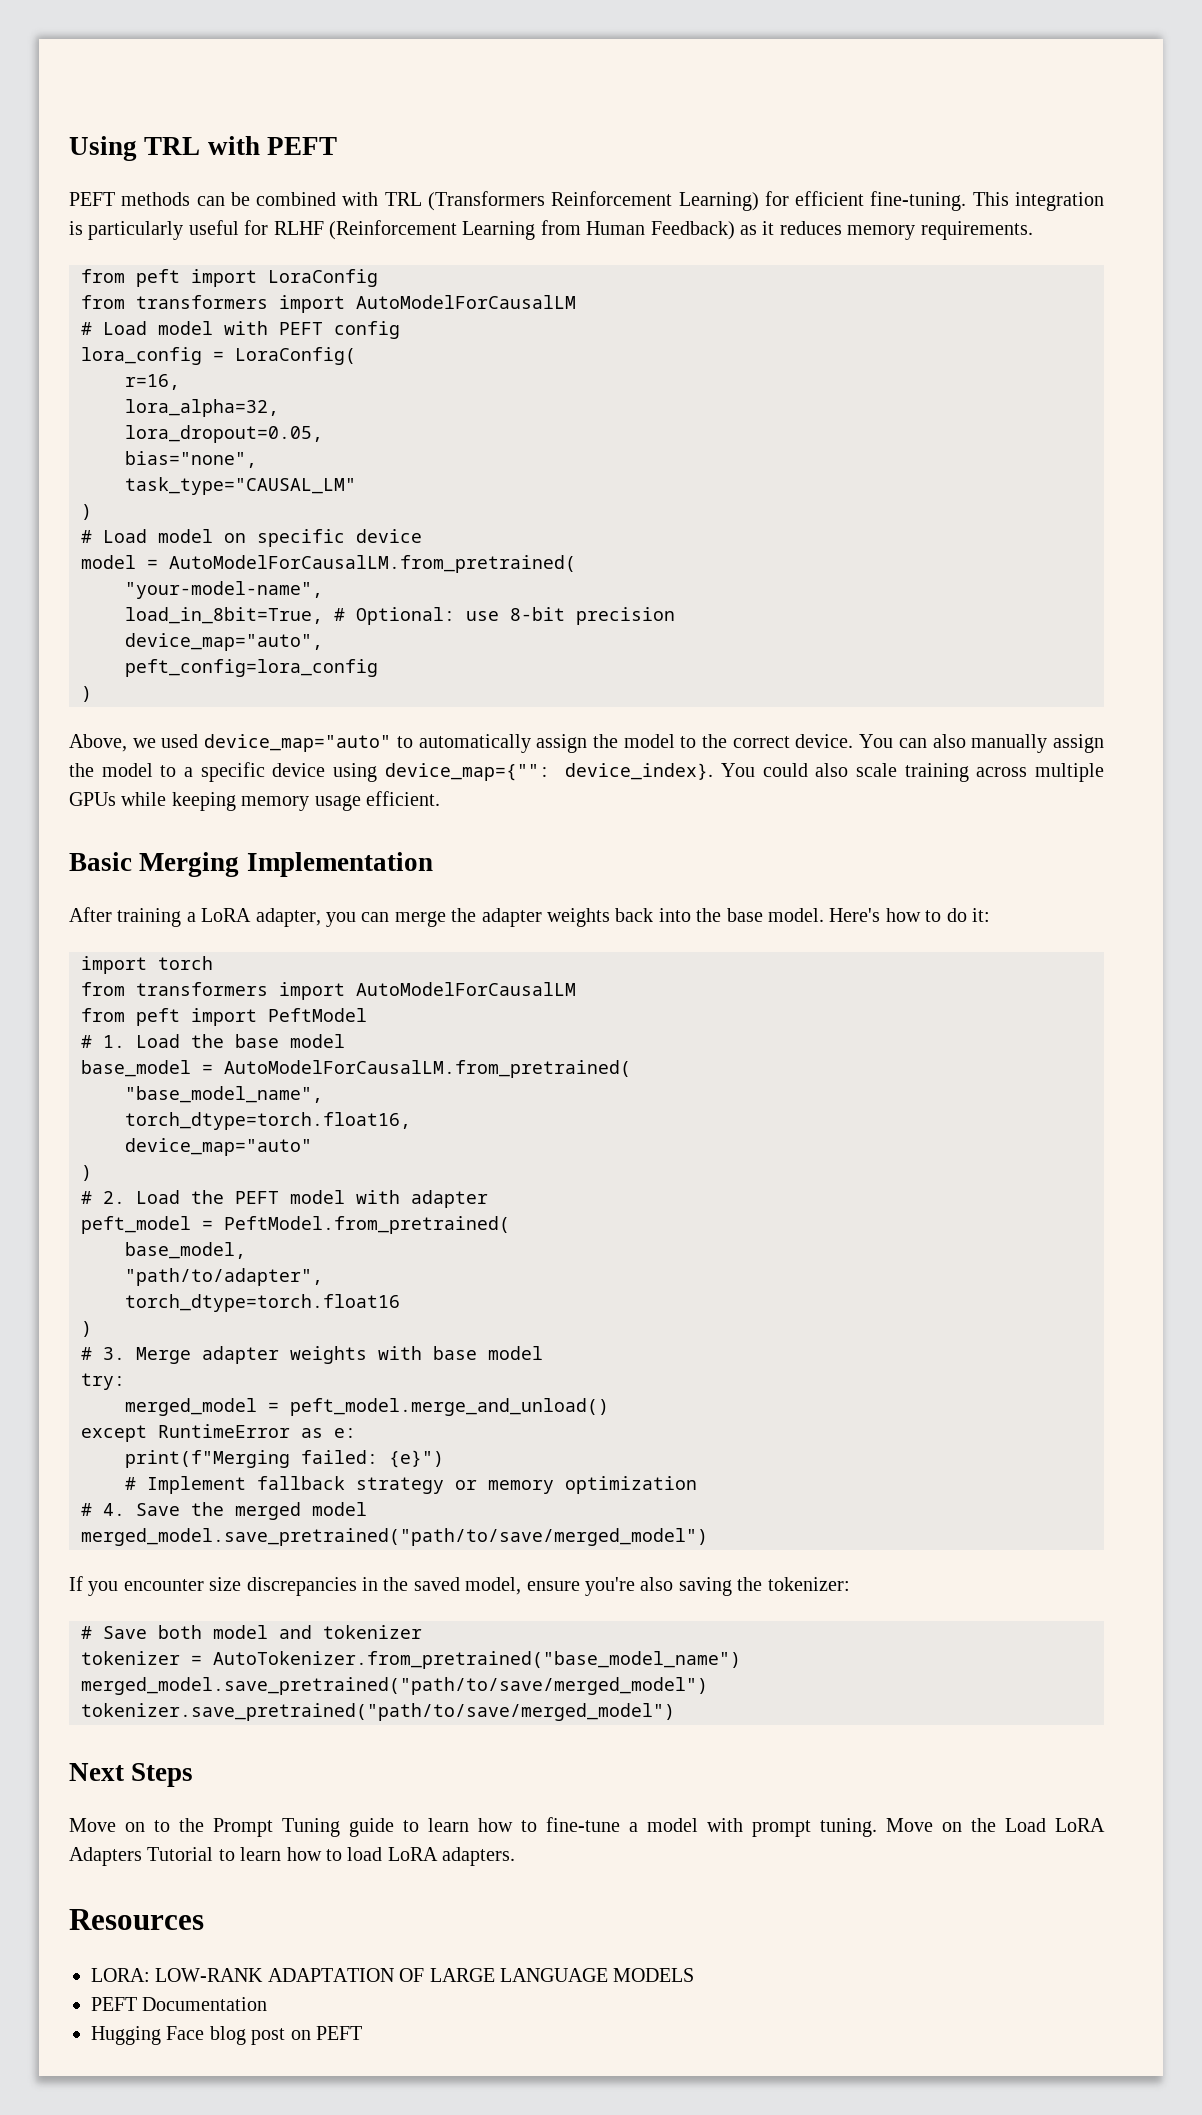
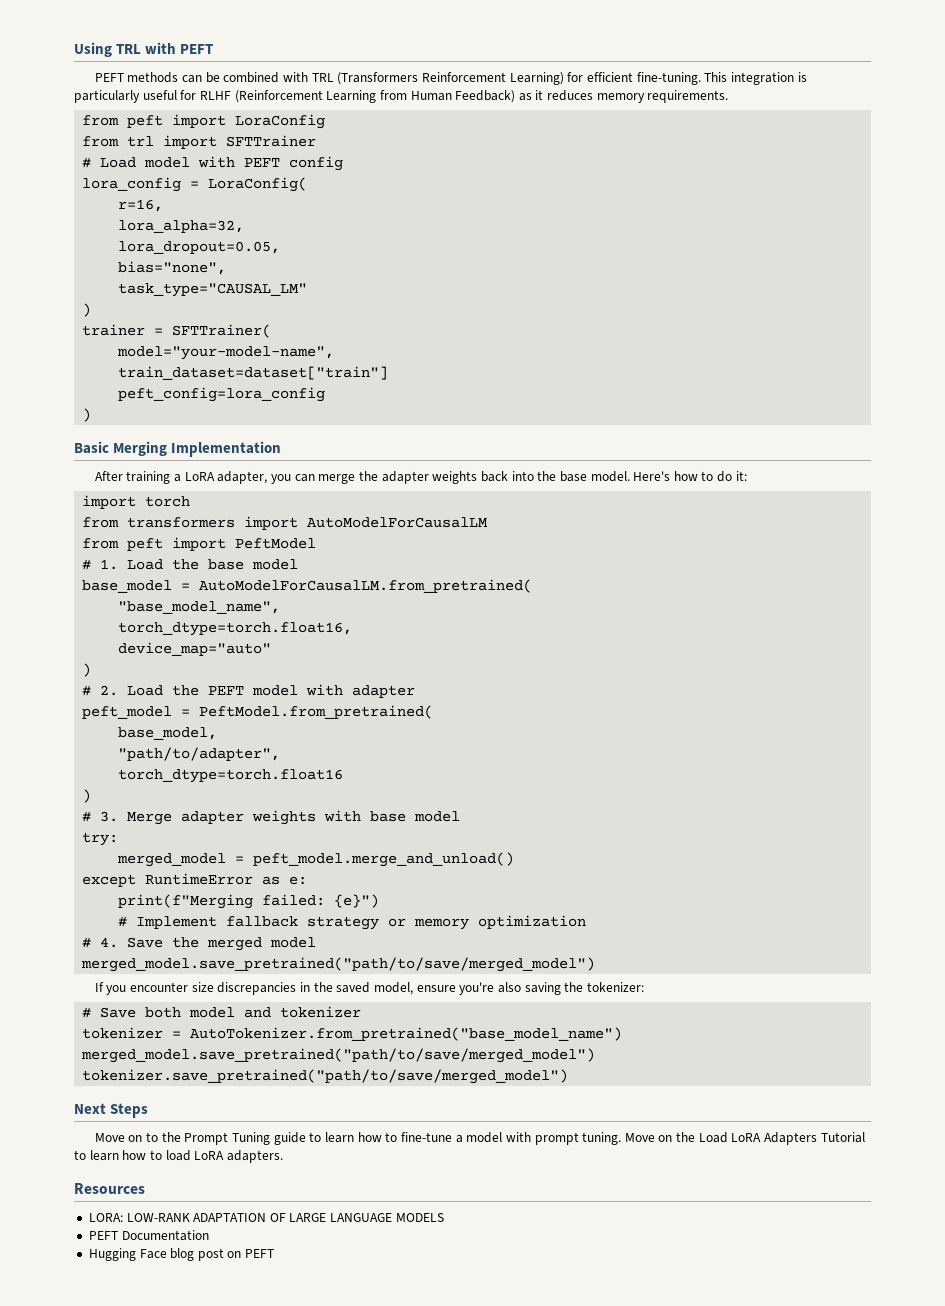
[136,295,576,313] transformers import AutoModelForCausalLM -> [127,135,317,149] trl import SFTTrainer
[81,529,422,547] [81,555,576,573] [125,581,323,599] [125,607,675,625] [125,633,323,651] [125,659,378,677] [81,686,92,702] [69,734,1105,753] [69,762,1104,782] [69,791,440,811] # Load model on specific device // model = AutoModelForCausalLM.from_pretrained( // "your-model-name", // load_in_8bit=True, # Optional: use 8-bit precision // device_map="auto", // peft_config=lora_config // ) // Above, we used device_map="auto" to automatically assign the model to the correct device. You can also manually assign the model to a specific device using device_map={"": device_index}. You could also scale training across multiple GPUs while keeping memory usage efficient. -> [82,324,272,338] [117,346,335,360] [118,366,389,380] [118,387,326,402] [82,408,92,422] trainer = SFTTrainer( // model="your-model-name", // train_dataset=dataset["train"] // peft_config=lora_config // )

